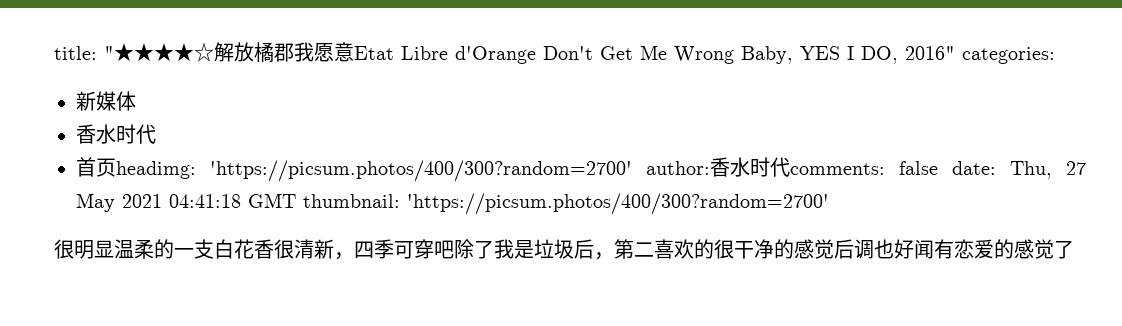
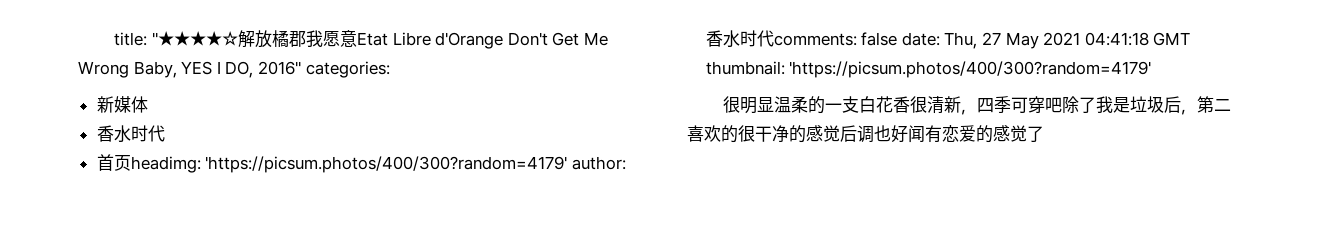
[210,160,632,182] 'https://picsum.photos/400/300?random=2700' -> [205,156,568,173] 'https://picsum.photos/400/300?random=4179'
[407,193,829,215] 'https://picsum.photos/400/300?random=2700' -> [789,61,1152,78] 'https://picsum.photos/400/300?random=4179'

